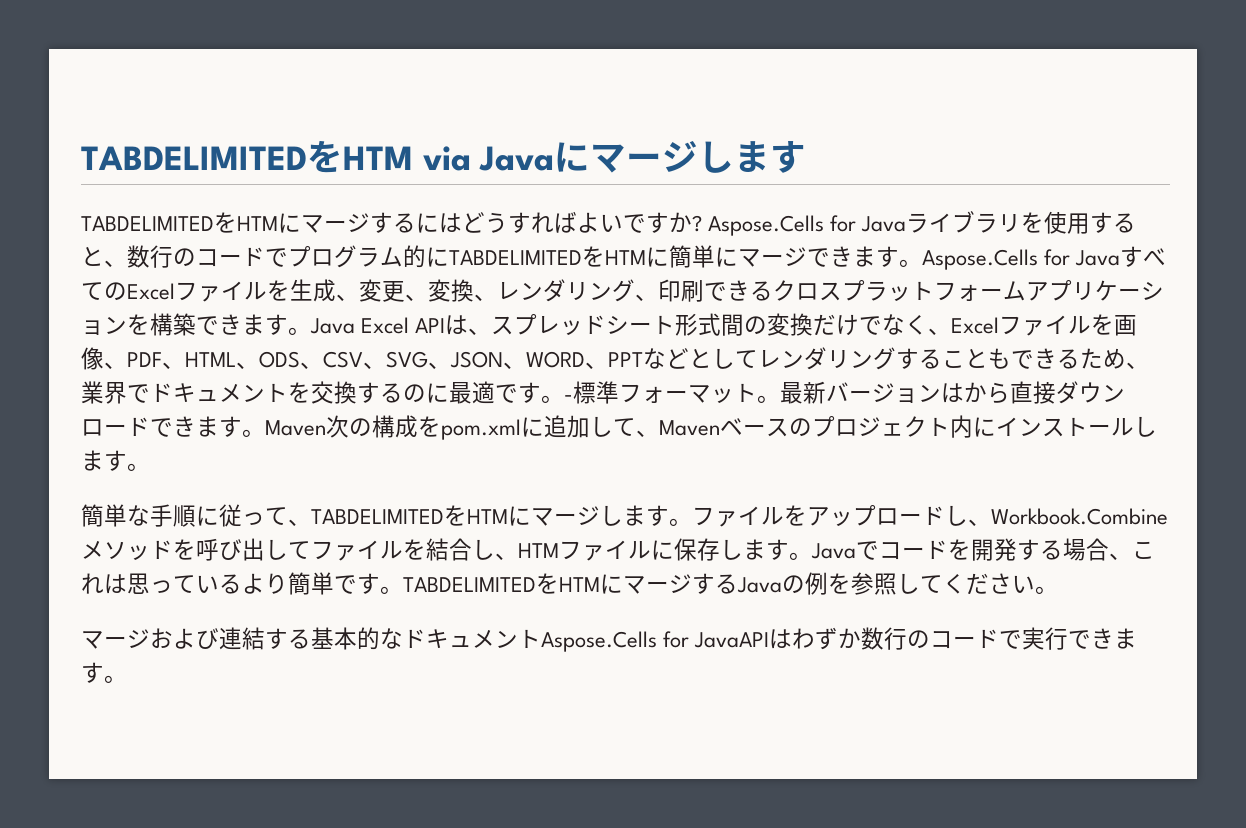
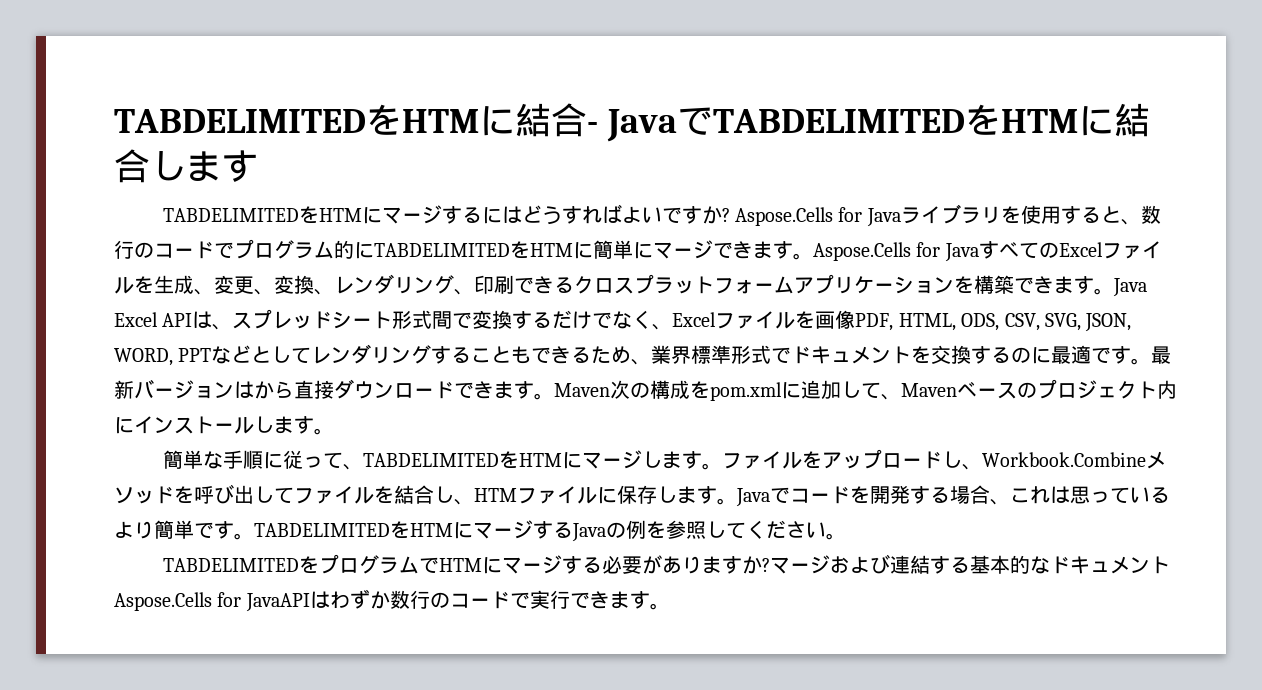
[81,140,699,173] TABDELIMITEDをHTM via Javaにマージ -> [114,103,1150,142] [114,149,150,183] TABDELIMITEDをHTMに結合- JavaでTABDELIMITEDをHTMに結合
[744,313,814,336] の変換 -> [452,310,553,329] で変換する
[104,351,608,369] 、PDF、HTML、ODS、CSV、SVG、JSON、WORD、 -> [855,313,1132,332] [114,348,173,366] PDF, HTML, ODS, CSV, SVG, JSON, WORD,
(127, 393) none -> [691,345,772,364] 標準形式
[564,381,780,404] -標準フォーマット。 -> (1152, 361) none
(1058, 590) none -> [162,554,770,574] TABDELIMITEDをプログラムでHTMにマージする必要がありますか?

